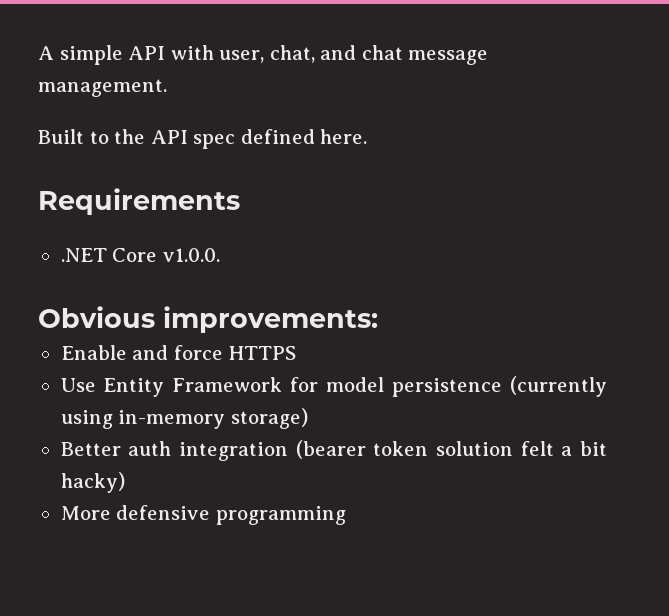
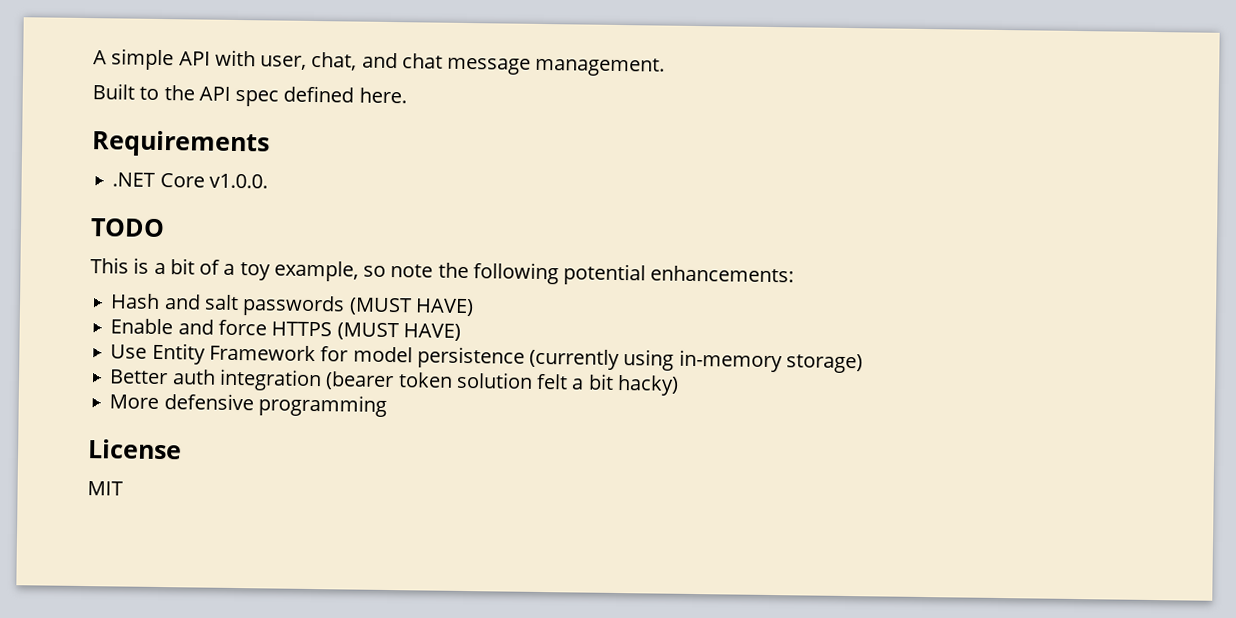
[38,306,378,333] Obvious improvements: -> [90,218,165,238] [90,257,795,286] [110,293,474,317] TODO // This is a bit of a toy example, so note the following potential enhancements: // Hash and salt passwords (MUST HAVE)
(297, 353) none -> [336,322,461,341] (MUST HAVE)
(346, 515) none -> [88,439,182,460] [87,481,123,496] // License // MIT

